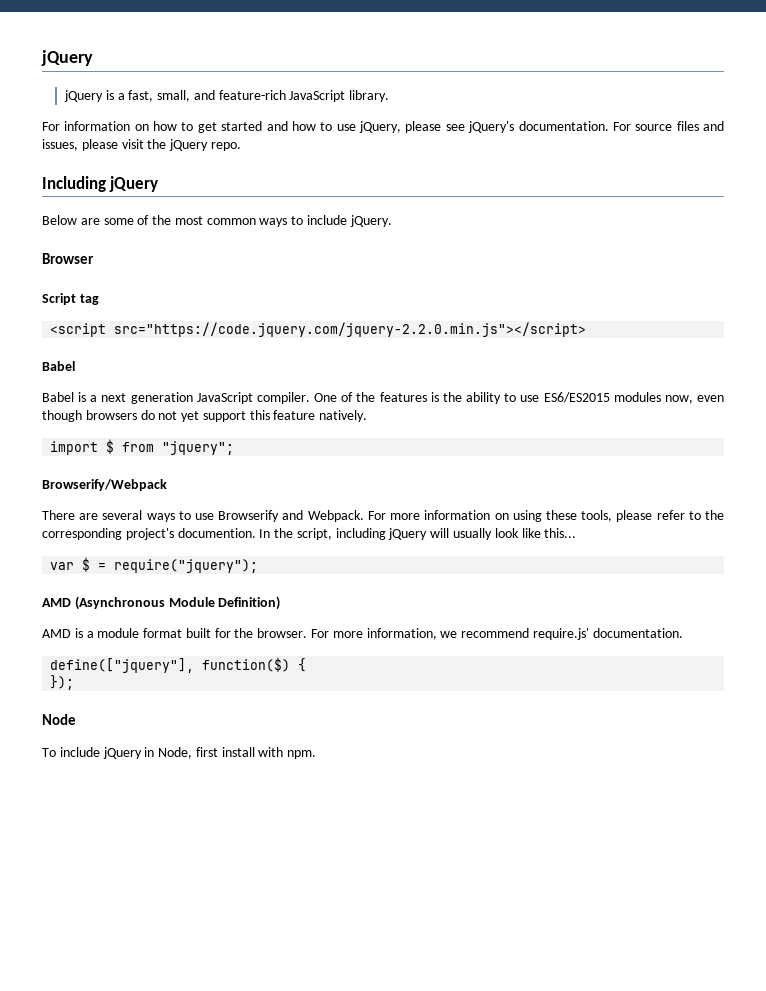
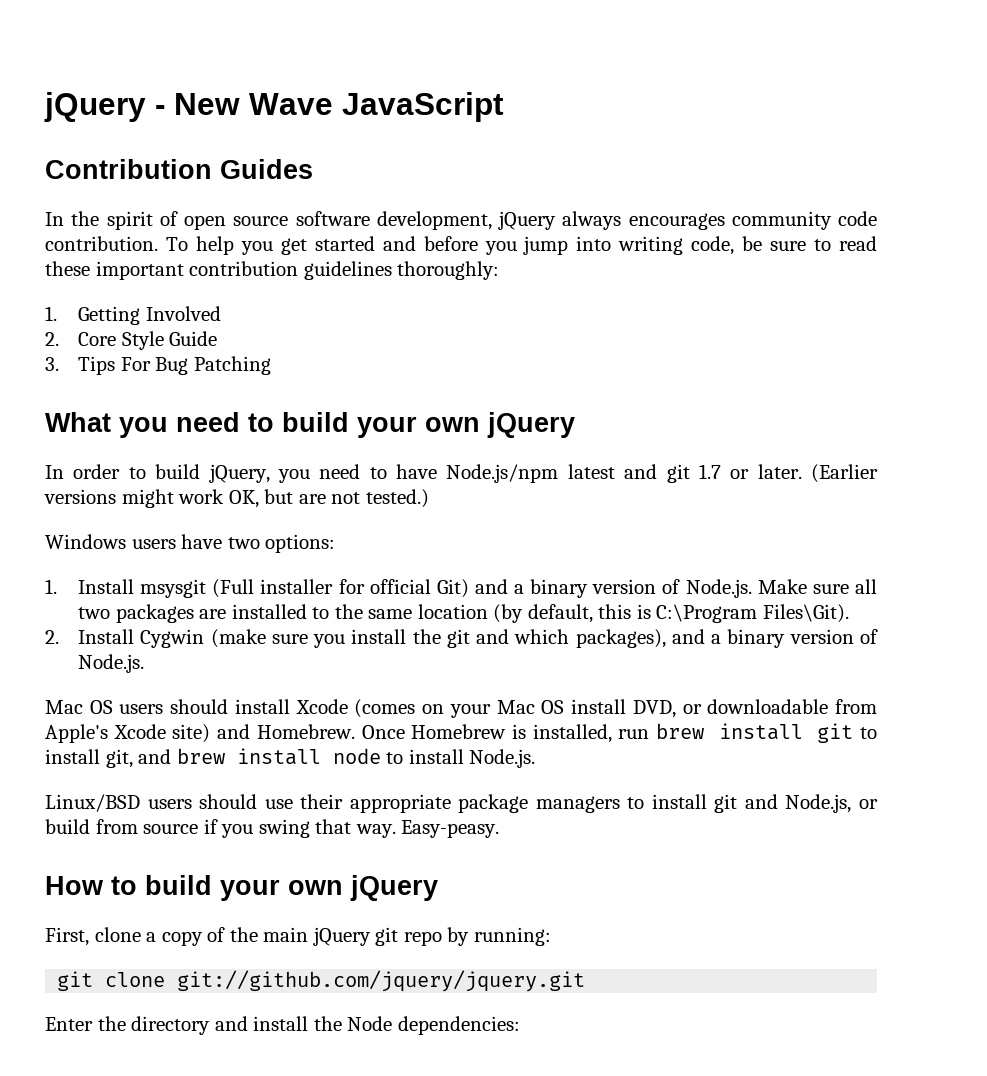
[41,50,93,66] [64,90,390,102] [42,121,724,133] [42,139,241,151] [42,176,159,192] [42,215,392,227] [42,253,94,264] [42,293,99,305] [50,322,587,337] [42,361,75,371] [42,392,724,404] [42,410,368,422] [50,439,235,455] [42,479,167,491] [42,510,725,522] [42,528,577,540] [50,557,259,573] [42,596,281,610] [42,628,683,640] [50,657,307,673] [50,675,75,690] [42,714,76,725] [42,747,317,759] jQuery // jQuery is a fast, small, and feature-rich JavaScript library. // For information on how to get started and how to use jQuery, please see jQuery's documentation. For source files and issues, please visit the jQuery repo. // Including jQuery // Below are some of the most common ways to include jQuery. // Browser // Script tag // <script src="https://code.jquery.com/jquery-2.2.0.min.js"></script> // Babel // Babel is a next generation JavaScript compiler. One of the features is the ability to use ES6/ES2015 modules now, even though browsers do not yet support this feature natively. // import $ from "jquery"; // Browserify/Webpack // There are several ways to use Browserify and Webpack. For more information on using these tools, please refer to the corresponding project's documention. In the script, including jQuery will usually look like this... // var $ = require("jquery"); // AMD (Asynchronous Module Definition) // AMD is a module format built for the browser. For more information, we recommend require.js' documentation. // define(["jquery"], function($) { // }); // Node // To include jQuery in Node, first install with npm. -> [44,92,504,122] [45,159,313,179] [45,211,877,230] [45,236,877,255] [45,261,500,280] [45,306,221,325] [45,331,218,350] [45,356,271,375] [45,412,575,438] [45,464,878,483] [44,489,429,508] [45,534,336,553] [45,579,877,598] [77,604,849,623] [45,629,879,648] [77,654,144,673] [45,699,878,718] [45,723,877,743] [45,748,536,768] [45,794,879,813] [45,819,500,838] [45,875,438,901] [45,927,551,946] [57,970,586,992] [45,1016,520,1035] jQuery - New Wave JavaScript // Contribution Guides // In the spirit of open source software development, jQuery always encourages community code contribution. To help you get started and before you jump into writing code, be sure to read these important contribution guidelines thoroughly: // 1. Getting Involved // 2. Core Style Guide // 3. Tips For Bug Patching // What you need to build your own jQuery // In order to build jQuery, you need to have Node.js/npm latest and git 1.7 or later. (Earlier versions might work OK, but are not tested.) // Windows users have two options: // 1. Install msysgit (Full installer for official Git) and a binary version of Node.js. Make sure all two packages are installed to the same location (by default, this is C:\Program Files\Git). // 2. Install Cygwin (make sure you install the git and which packages), and a binary version of Node.js. // Mac OS users should install Xcode (comes on your Mac OS install DVD, or downloadable from Apple's Xcode site) and Homebrew. Once Homebrew is installed, run brew install git to install git, and brew install node to install Node.js. // Linux/BSD users should use their appropriate package managers to install git and Node.js, or build from source if you swing that way. Easy-peasy. // How to build your own jQuery // First, clone a copy of the main jQuery git repo by running: // git clone git://github.com/jquery/jquery.git // Enter the directory and install the Node dependencies:

